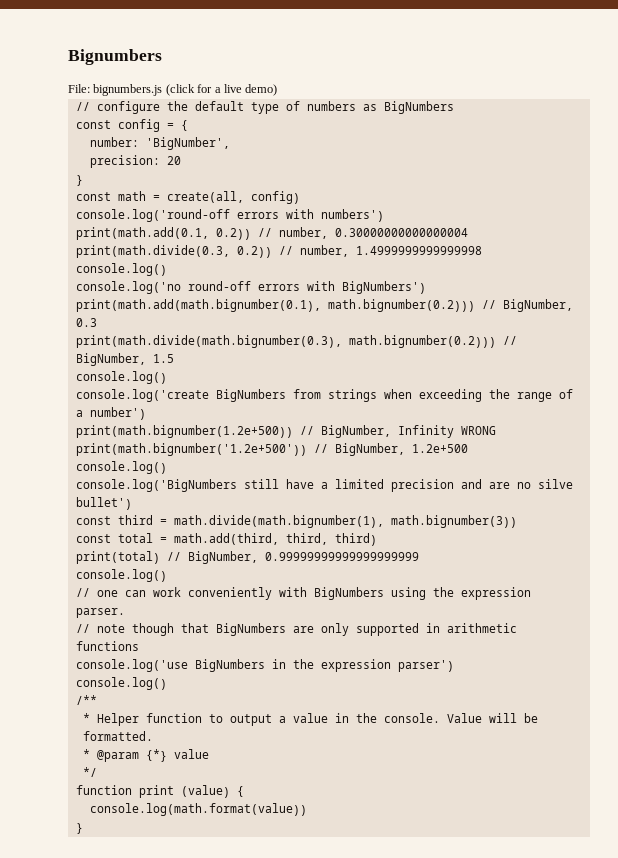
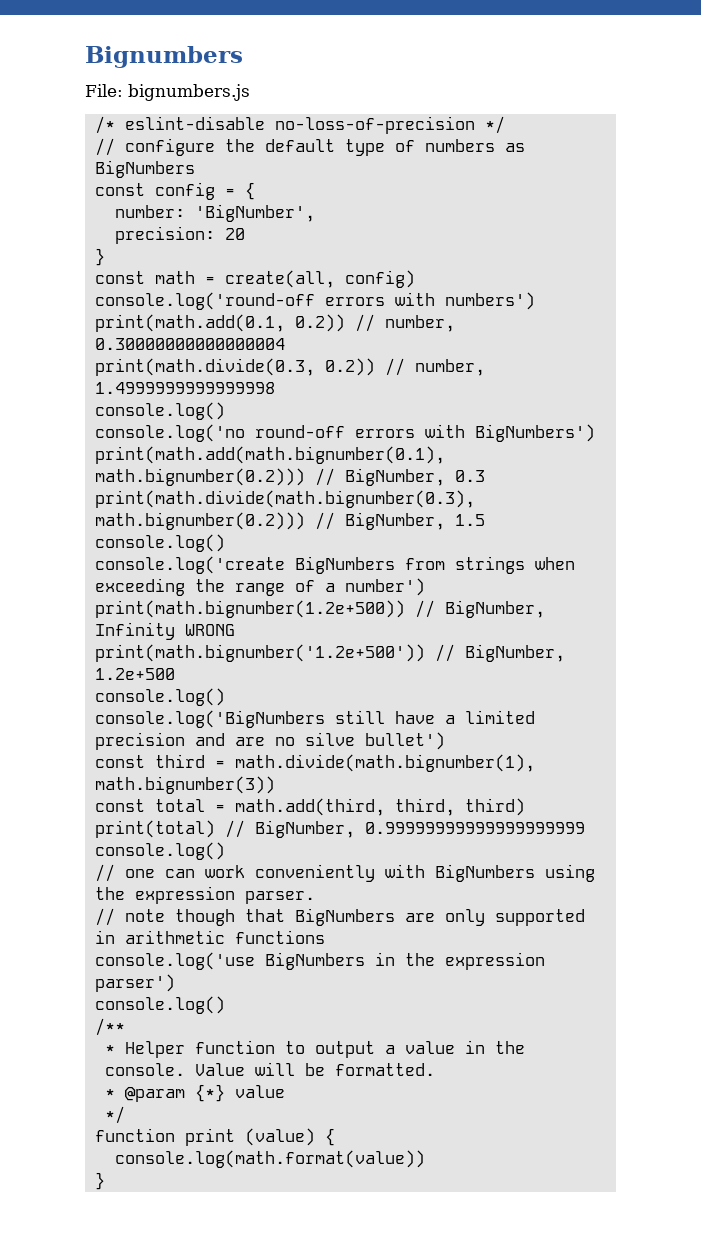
[165,84,278,96] (click for a live demo) -> [94,116,505,134] // /* eslint-disable no-loss-of-precision */

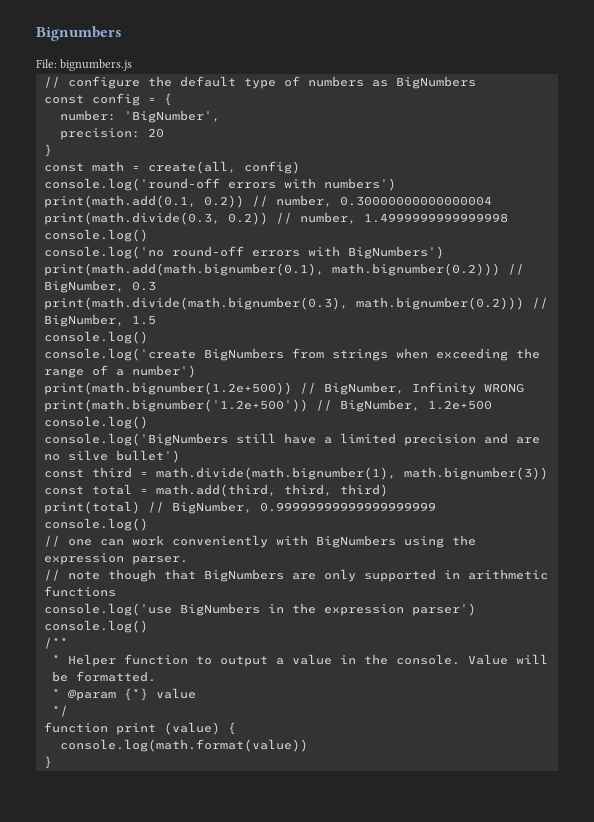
[94,116,505,134] // /* eslint-disable no-loss-of-precision */ -> (133, 65) none

